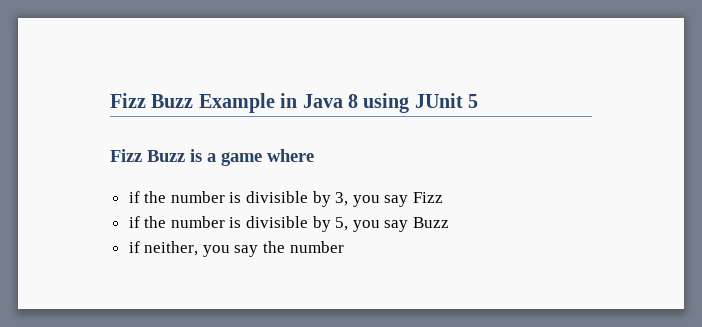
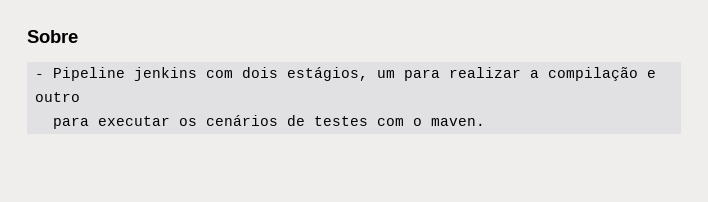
[110,93,479,113] [110,149,314,166] [128,191,444,207] [128,216,450,232] [128,241,344,257] Fizz Buzz Example in Java 8 using JUnit 5 // Fizz Buzz is a game where // if the number is divisible by 3, you say Fizz // if the number is divisible by 5, you say Buzz // if neither, you say the number -> [27,30,78,43] [35,67,657,81] [35,92,81,102] [53,115,486,129] Sobre // - Pipeline jenkins com dois estágios, um para realizar a compilação e outro // para executar os cenários de testes com o maven.

